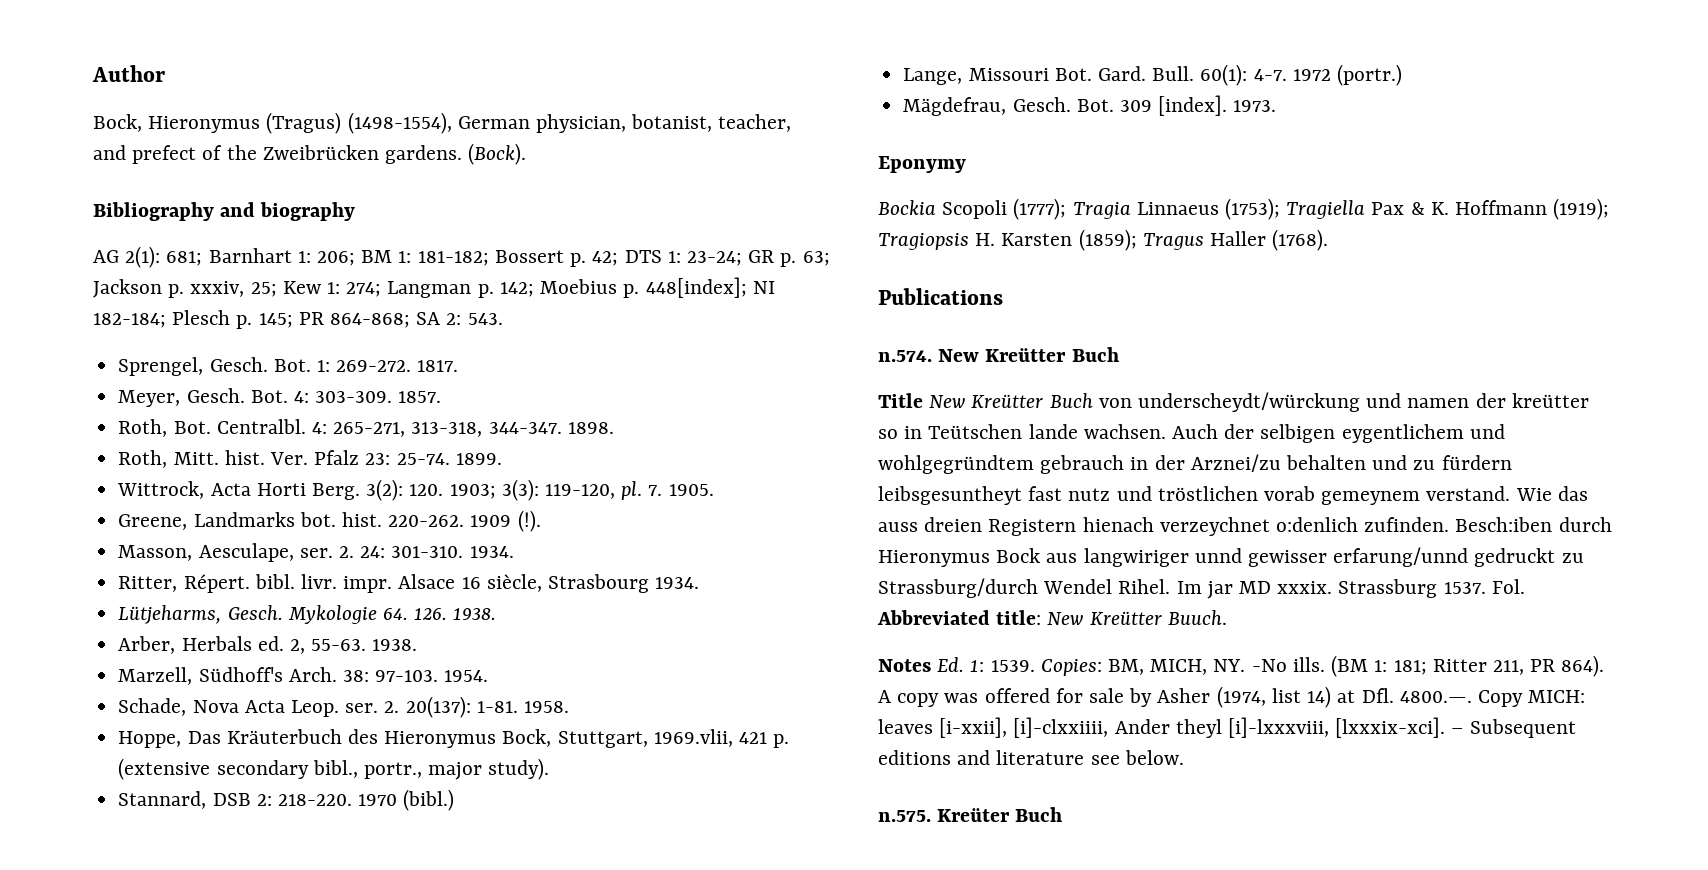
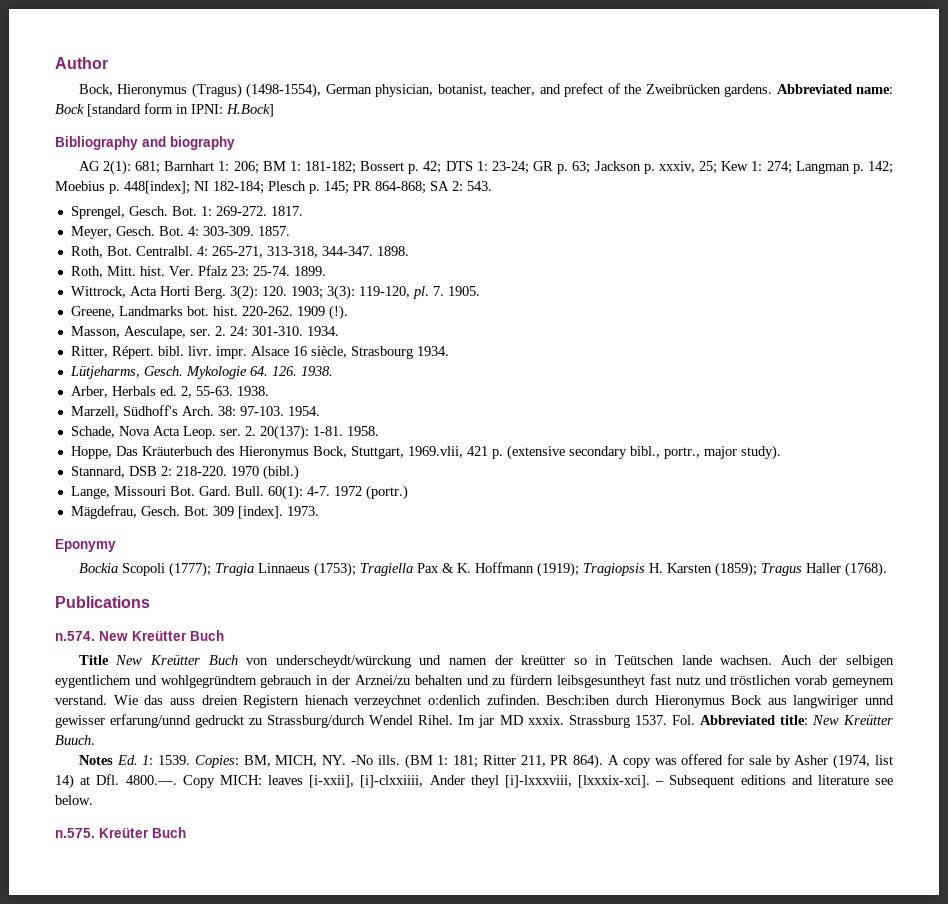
[468,143,527,165] (Bock). -> [776,84,893,94] [55,103,274,117] Abbreviated name: Bock [standard form in IPNI: H.Bock]

